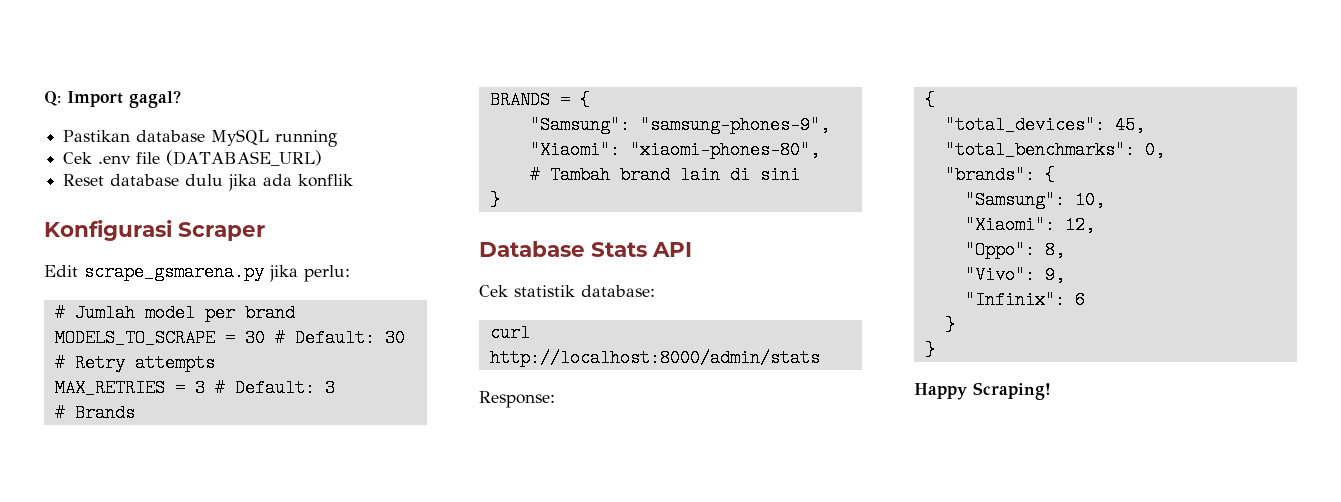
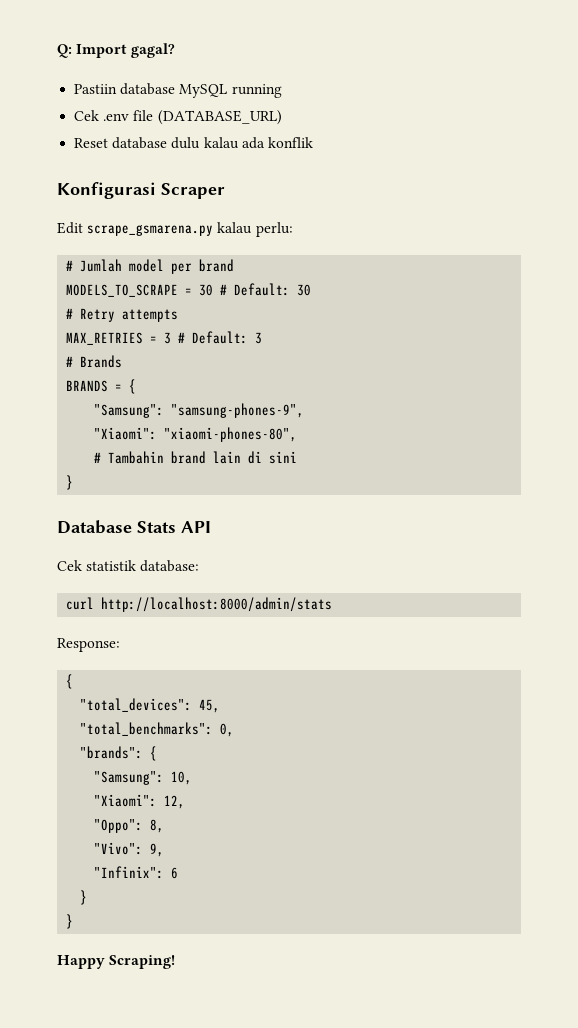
[63,130,131,142] Pastikan -> [74,84,118,94] Pastiin
[228,174,258,191] jika -> [203,137,239,149] kalau
[269,265,298,282] jika -> [217,222,253,234] kalau
[549,166,610,184] Tambah -> [108,451,165,464] Tambahin

